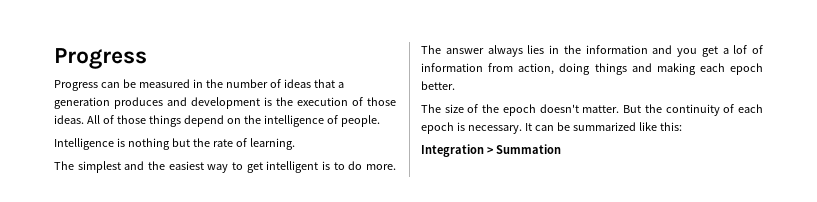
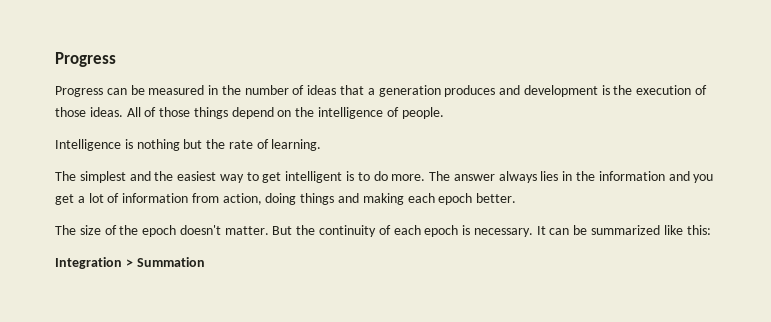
[733,45,748,54] lof -> [88,193,104,203] lot

